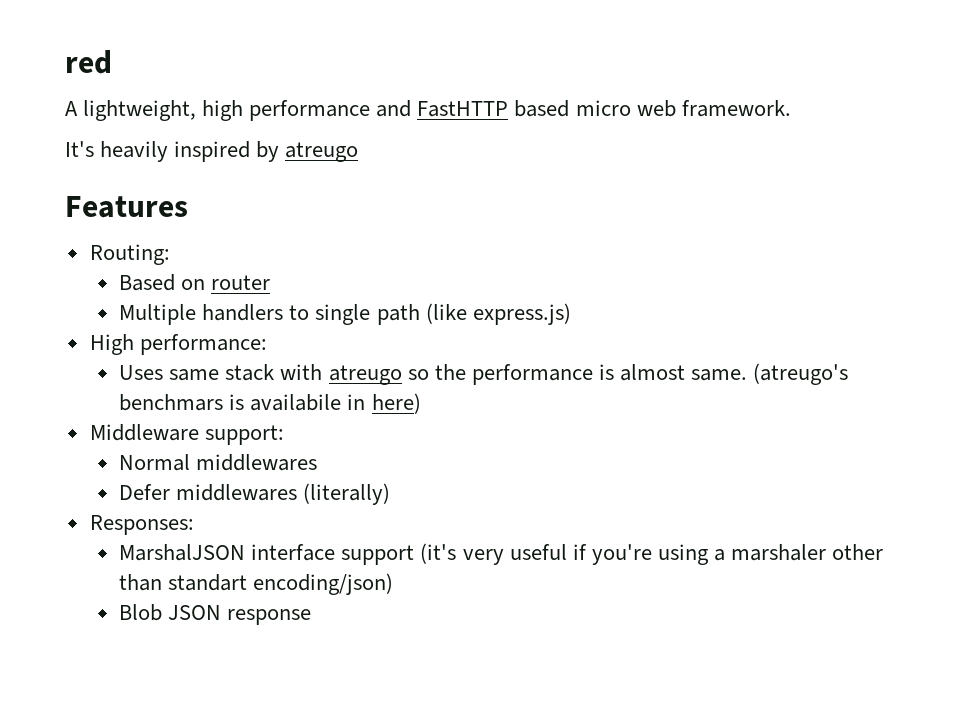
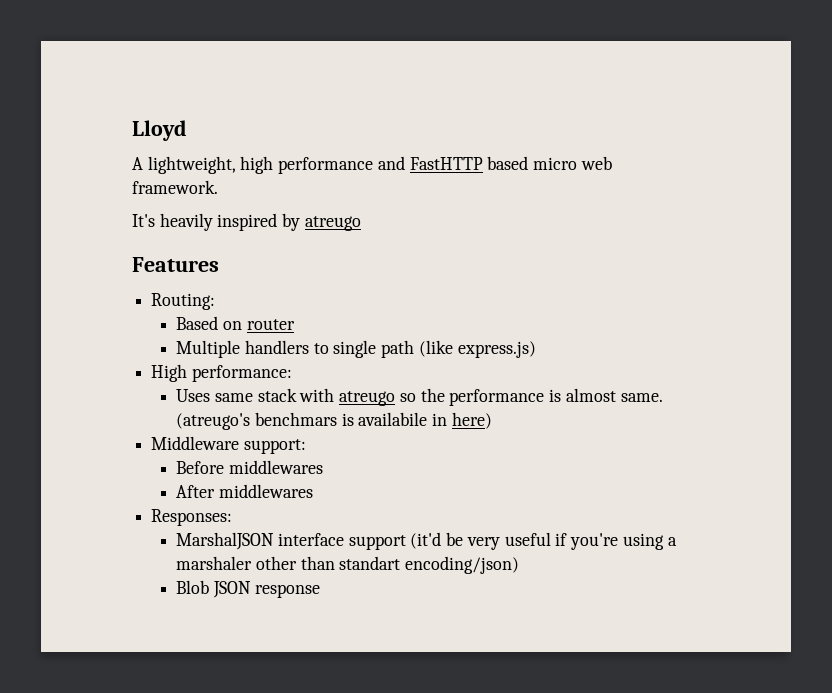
[65,50,112,74] red -> [132,120,187,141] Lloyd
[119,454,318,471] [119,483,391,505] Normal middlewares // Defer middlewares (literally) -> [176,460,324,474] [176,484,314,498] Before middlewares // After middlewares
[420,543,457,564] (it's -> [410,532,464,549] (it'd be

